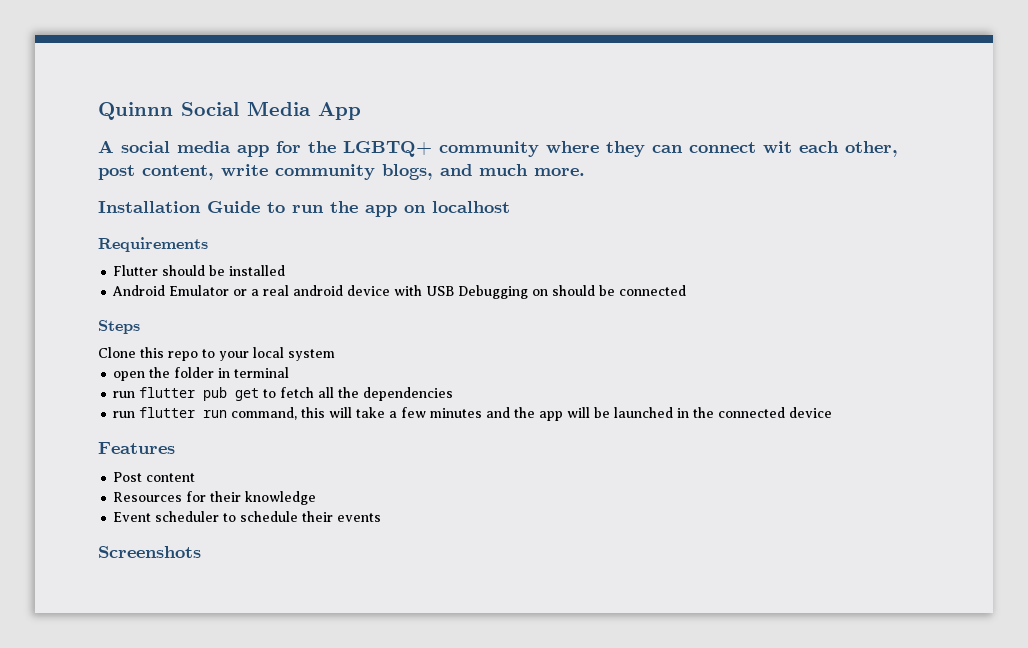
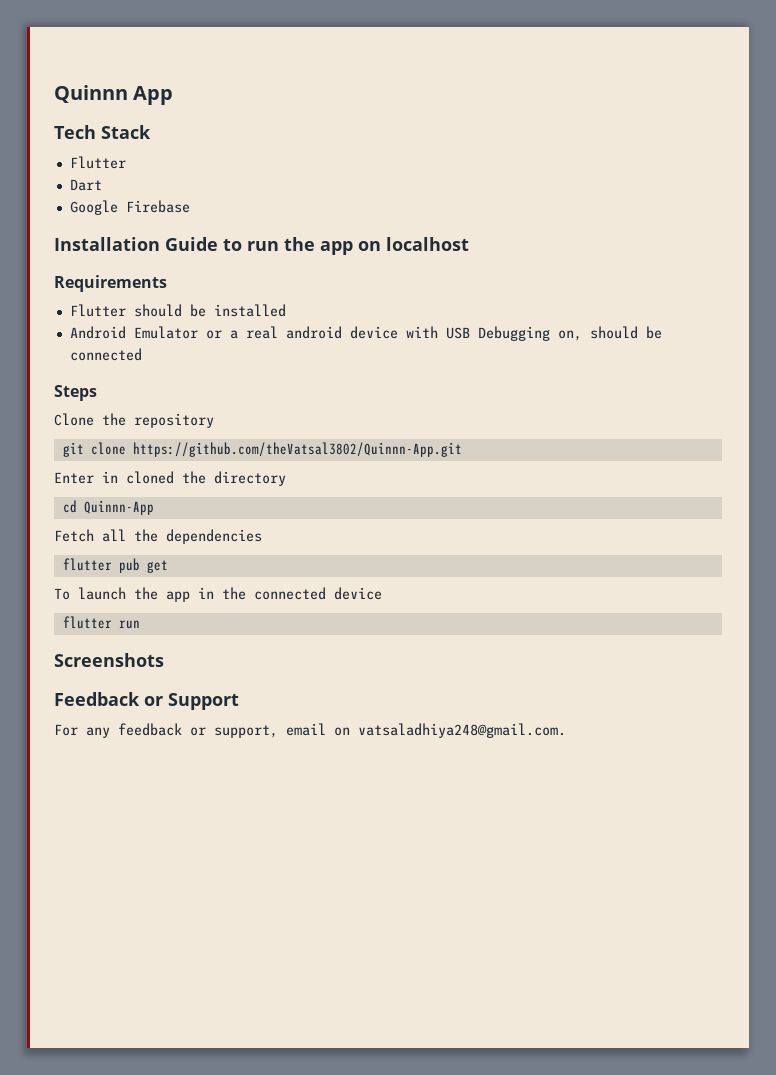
[181,101,311,116] Social Media -> (128, 94) none
[98,140,898,157] [98,164,585,180] A social media app for the LGBTQ+ community where they can connect wit each other, post content, write community blogs, and much more. -> [54,125,151,139] [69,156,126,169] [69,179,102,191] [69,200,190,215] Tech Stack // Flutter // Dart // Google Firebase
[532,289,549,296] on -> [557,330,582,341] on,
[140,347,335,361] [113,367,290,381] [113,387,454,401] [113,407,833,421] [98,442,175,454] [113,472,196,482] [113,491,317,505] [113,511,382,522] [98,546,201,558] this repo to your local system // open the folder in terminal // run flutter pub get to fetch all the dependencies // run flutter run command, this will take a few minutes and the app will be launched in the connected device // Features // Post content // Resources for their knowledge // Event scheduler to schedule their events // Screenshots -> [102,413,214,428] [62,442,462,457] [54,471,286,486] [62,500,154,515] [54,529,262,544] [62,558,168,573] [54,587,382,602] [62,616,140,629] [54,653,164,667] [54,692,239,710] [54,723,566,738] the repository // git clone https://github.com/theVatsal3802/Quinnn-App.git // Enter in cloned the directory // cd Quinnn-App // Fetch all the dependencies // flutter pub get // To launch the app in the connected device // flutter run // Screenshots // Feedback or Support // For any feedback or support, email on vatsaladhiya248@gmail.com.

